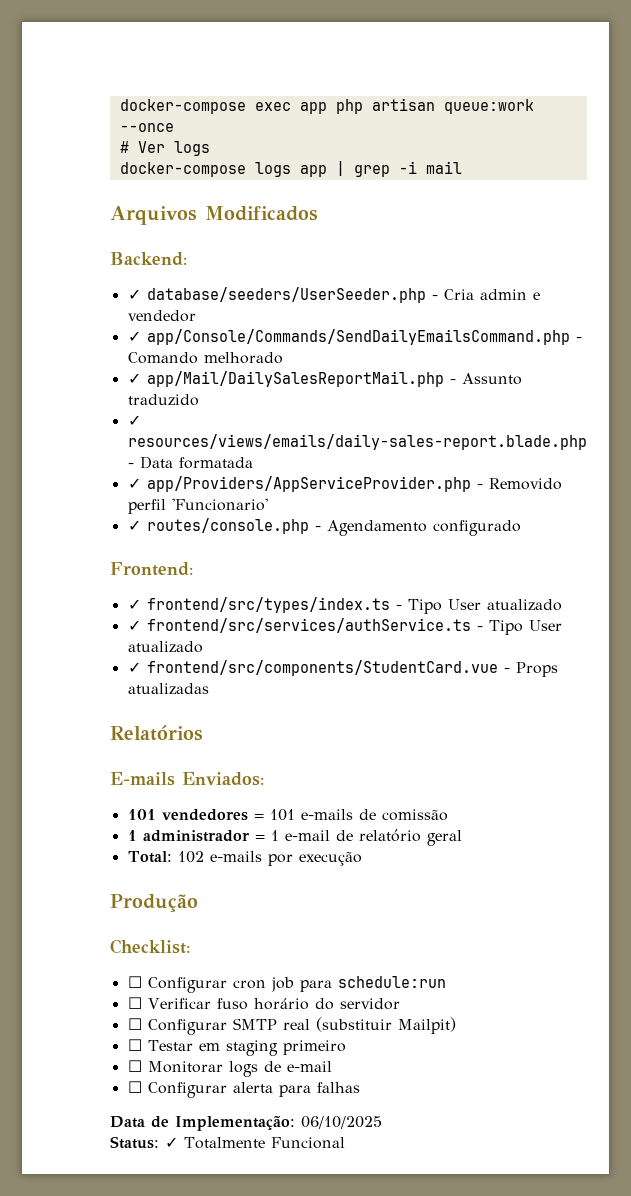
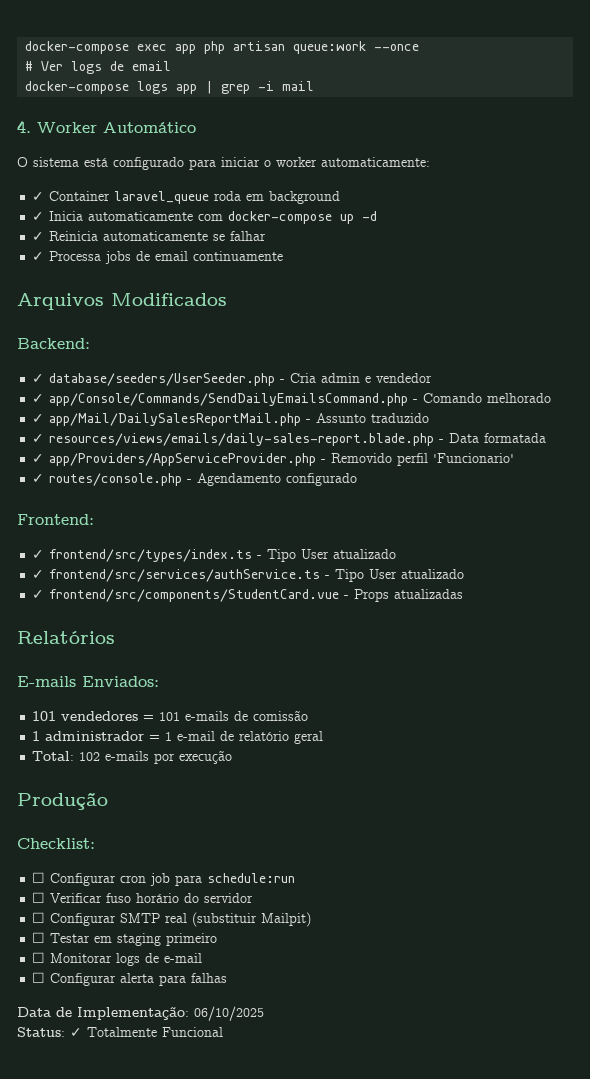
(210, 148) none -> [110,61,172,71] de email
(462, 167) none -> [17,120,196,133] [17,157,430,170] [32,191,341,204] [32,211,378,224] [32,231,267,241] [32,251,284,264] // 4. Worker Automático // O sistema está configurado para iniciar o worker automaticamente: // ✓ Container laravel_queue roda em background // ✓ Inicia automaticamente com docker-compose up -d // ✓ Reinicia automaticamente se falhar // ✓ Processa jobs de email continuamente

